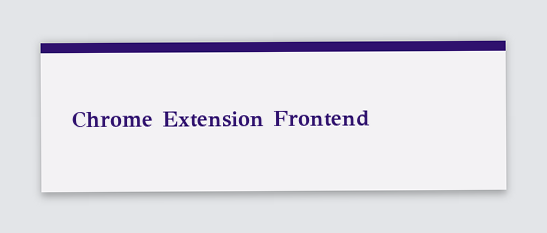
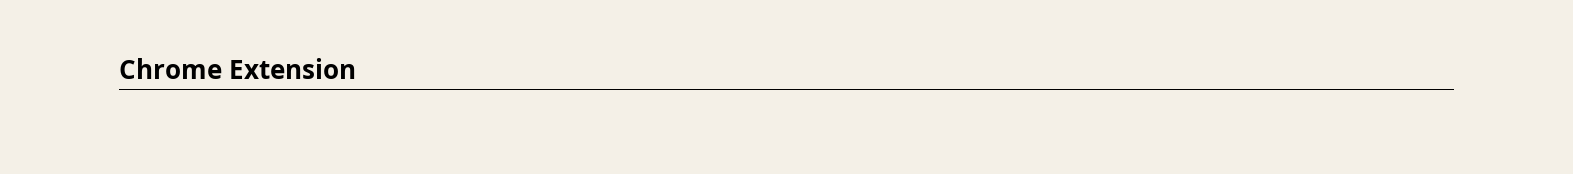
[272,110,371,128] Frontend -> (357, 68) none

